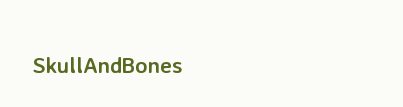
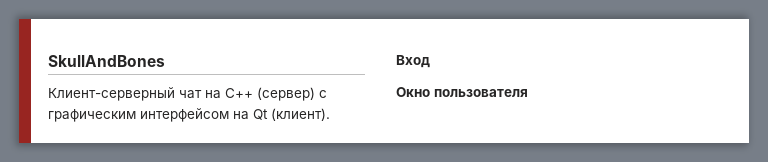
(183, 65) none -> [48,87,327,101] [48,108,330,122] [396,55,430,68] [396,87,528,97] // Клиент-серверный чат на C++ (сервер) с графическим интерфейсом на Qt (клиент). // Вход // Окно пользователя

